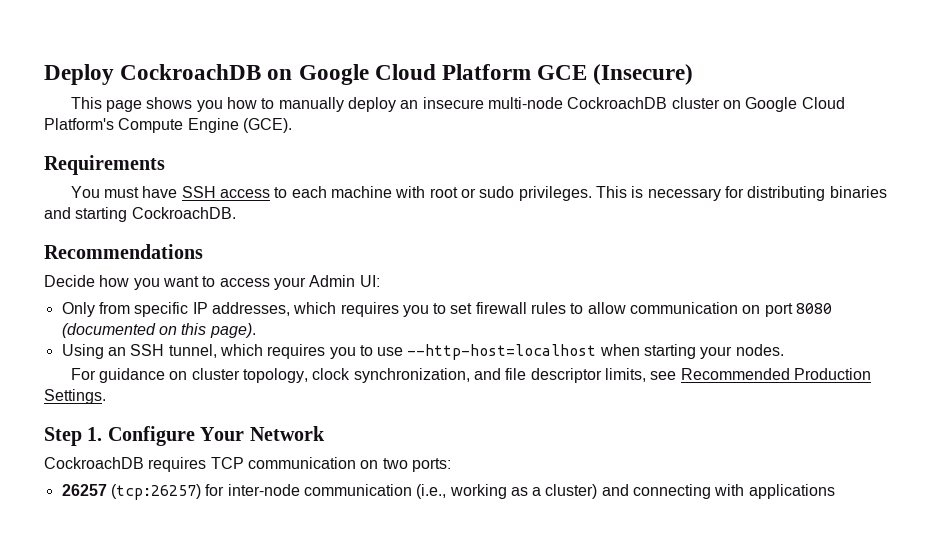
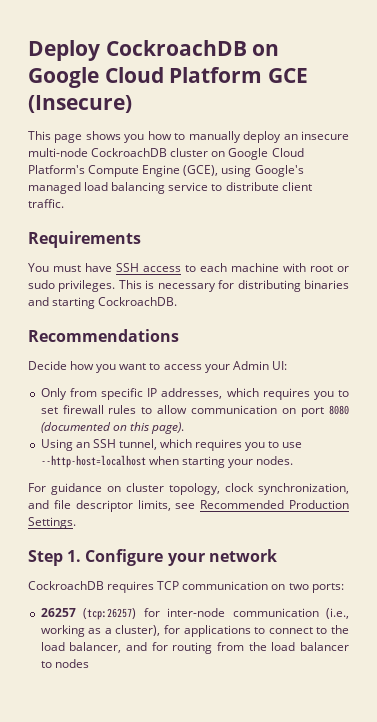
[242,118,292,133] (GCE). -> [183,165,304,177] [28,182,312,194] [28,199,64,208] (GCE), using Google's managed load balancing service to distribute client traffic.
[200,426,325,441] Your Network -> [167,549,277,566] your network
[545,484,835,499] cluster) and connecting with applications -> [115,625,349,637] [40,642,349,654] [40,659,89,668] cluster), for applications to connect to the load balancer, and for routing from the load balancer to nodes

